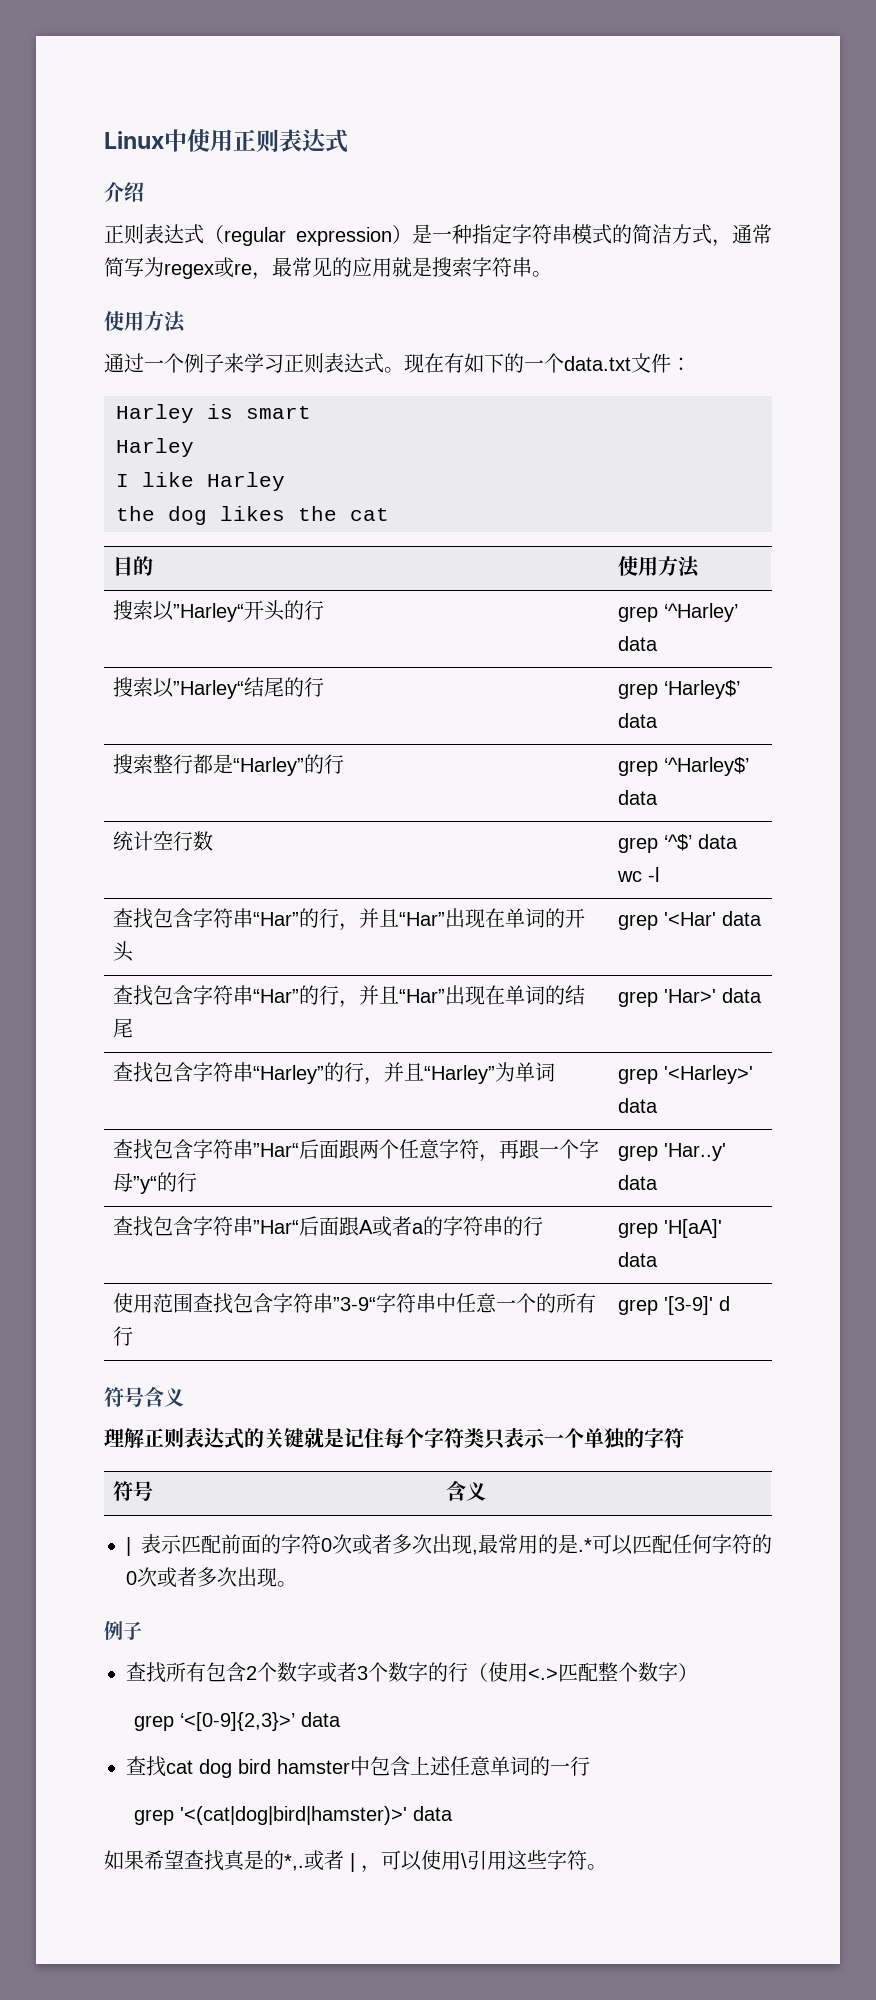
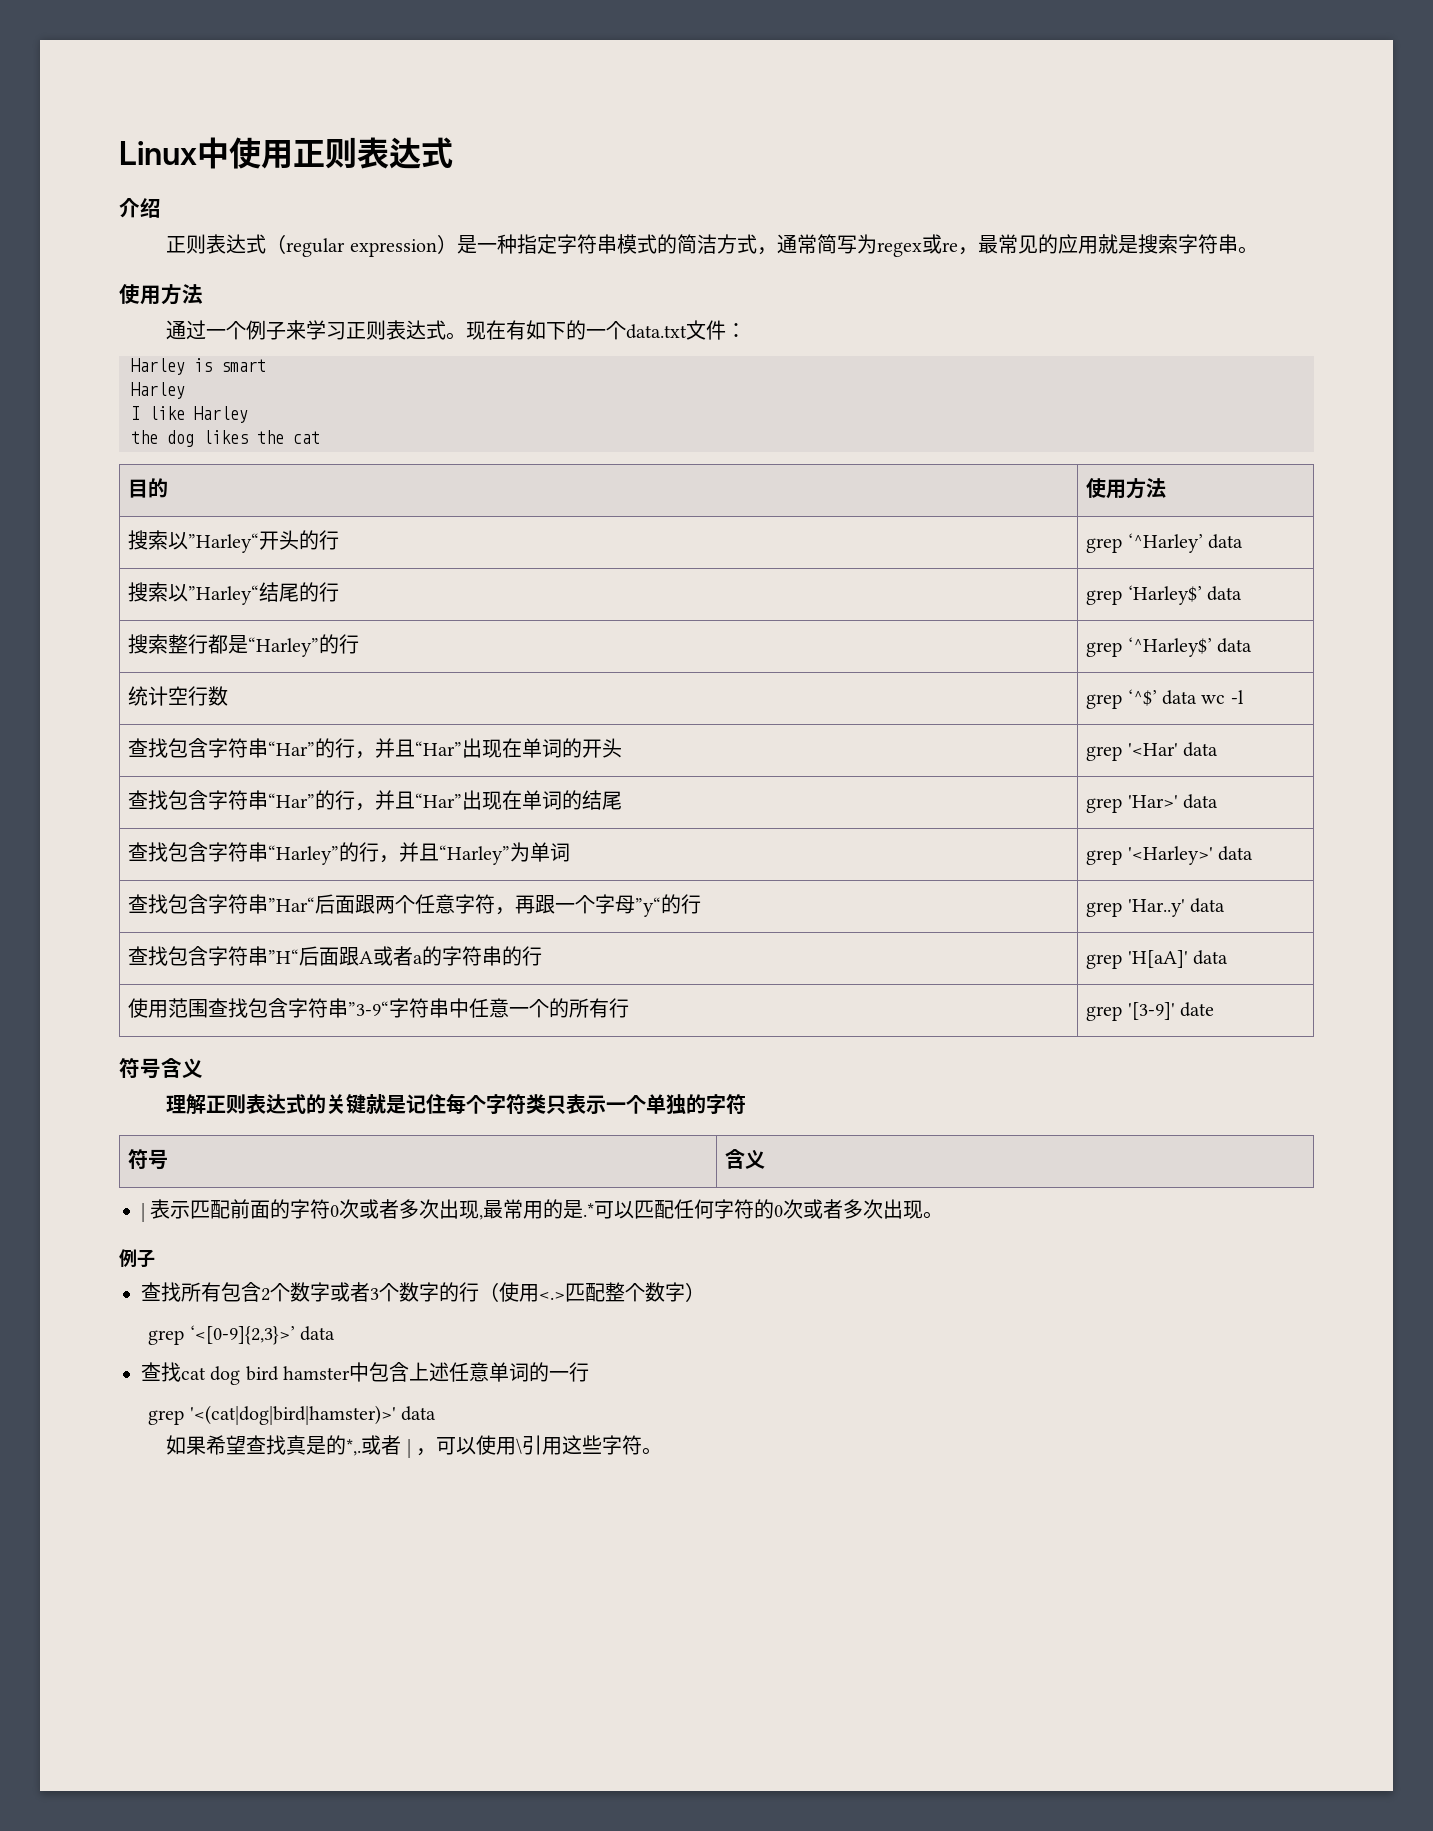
[253,1220,300,1234] ”Har“ -> [268,949,300,964] ”H“
[719,1296,731,1311] d -> [1180,1002,1215,1017] date

